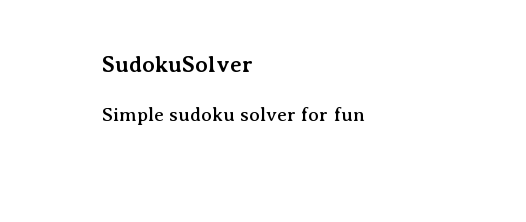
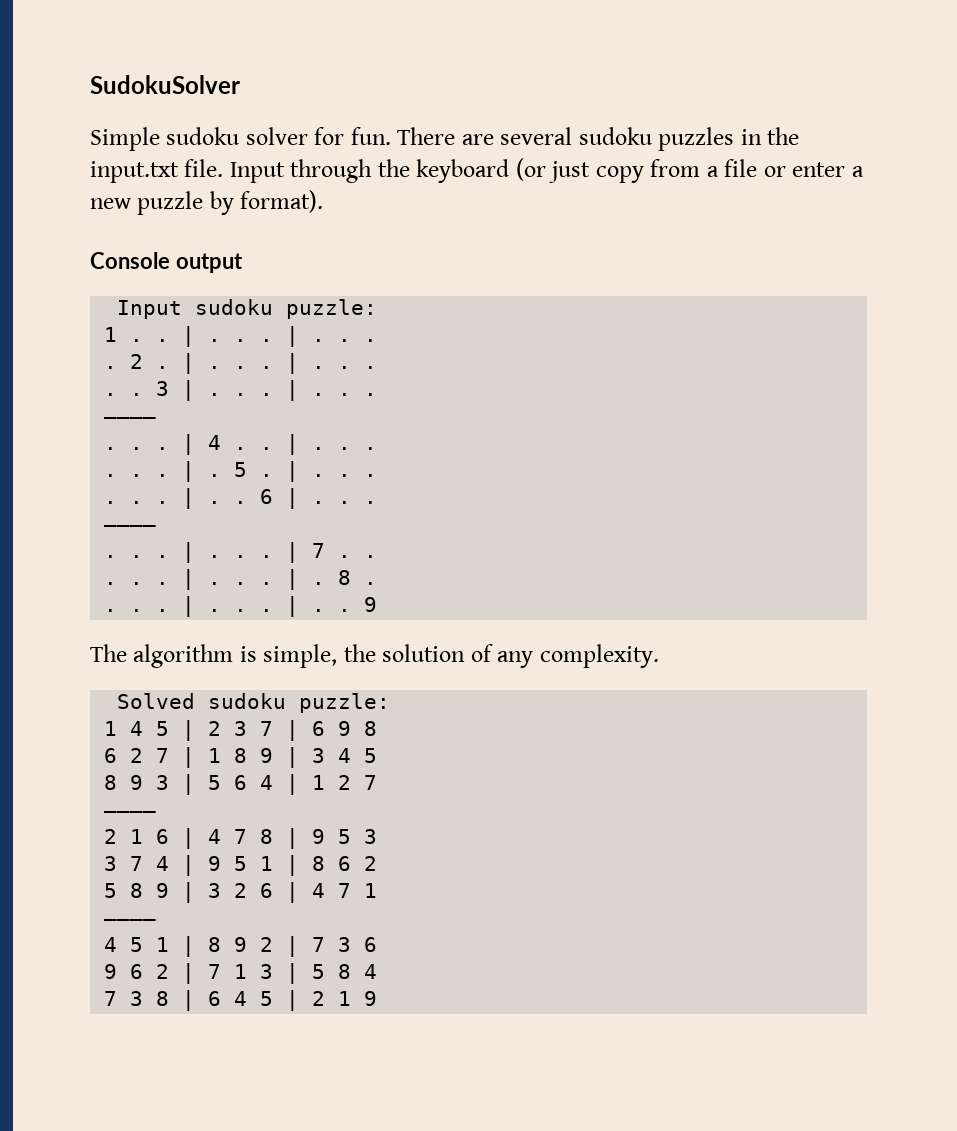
[333,107,365,121] fun -> [350,127,800,151] [90,158,864,183] [90,190,324,215] [90,252,243,273] [117,299,378,319] [104,326,378,347] [104,353,378,374] [104,380,378,401] [104,417,157,423] [104,434,378,455] [104,461,378,482] [104,488,378,509] [104,525,157,531] [104,542,378,563] [104,569,378,590] [104,596,378,617] [90,644,659,668] [117,693,391,713] [104,720,378,741] [104,747,378,768] [104,774,378,795] [104,811,157,817] [104,828,378,849] [104,855,378,876] [104,882,378,903] [104,919,157,925] [104,936,378,957] [104,963,378,984] [104,990,378,1011] fun. There are several sudoku puzzles in the input.txt file. Input through the keyboard (or just copy from a file or enter a new puzzle by format). // Console output // Input sudoku puzzle: // 1 . . | . . . | . . . // . 2 . | . . . | . . . // . . 3 | . . . | . . . // ———— // . . . | 4 . . | . . . // . . . | . 5 . | . . . // . . . | . . 6 | . . . // ———— // . . . | . . . | 7 . . // . . . | . . . | . 8 . // . . . | . . . | . . 9 // The algorithm is simple, the solution of any complexity. // Solved sudoku puzzle: // 1 4 5 | 2 3 7 | 6 9 8 // 6 2 7 | 1 8 9 | 3 4 5 // 8 9 3 | 5 6 4 | 1 2 7 // ———— // 2 1 6 | 4 7 8 | 9 5 3 // 3 7 4 | 9 5 1 | 8 6 2 // 5 8 9 | 3 2 6 | 4 7 1 // ———— // 4 5 1 | 8 9 2 | 7 3 6 // 9 6 2 | 7 1 3 | 5 8 4 // 7 3 8 | 6 4 5 | 2 1 9

